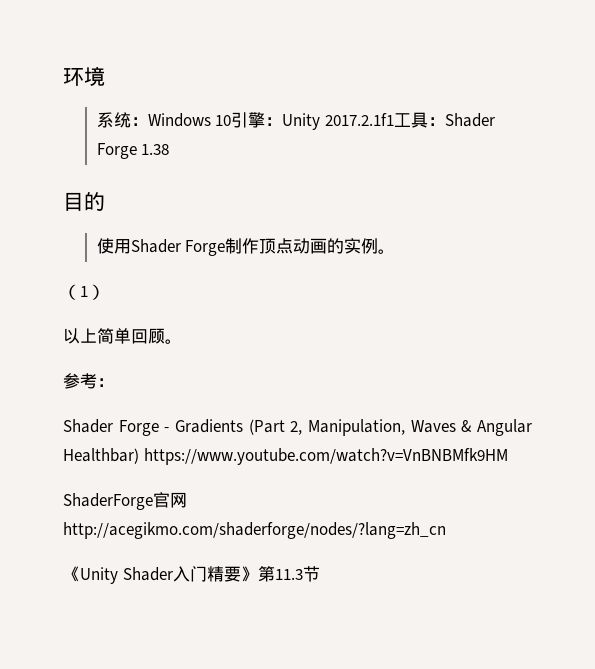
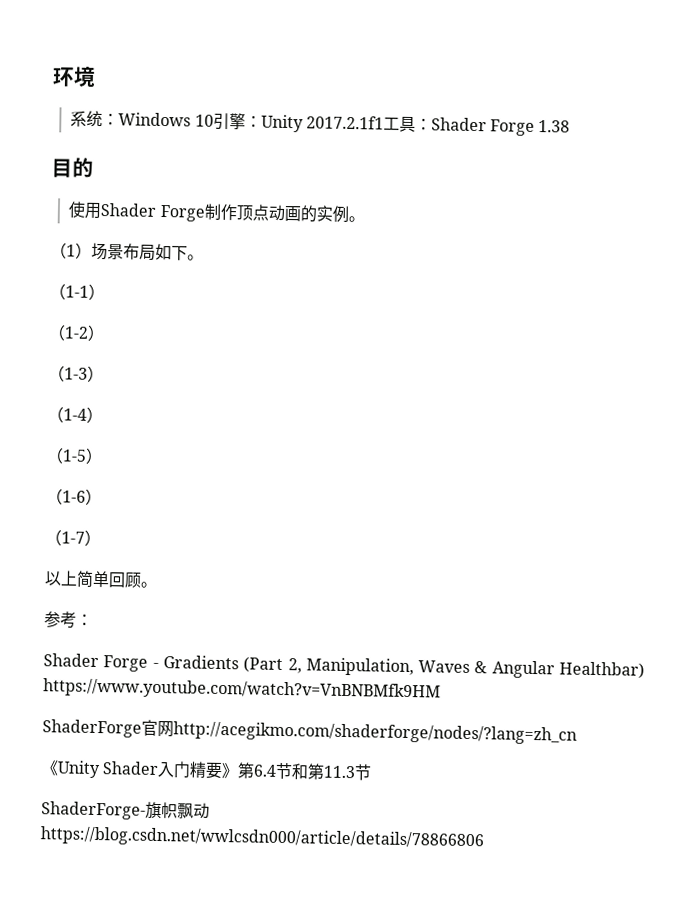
(105, 292) none -> [91,242,204,261] [49,283,105,301] [48,324,105,342] [48,365,104,383] [47,406,103,424] [46,447,103,465] [46,488,102,506] [45,529,101,547] 场景布局如下。 // （1-1） // （1-2） // （1-3） // （1-4） // （1-5） // （1-6） // （1-7）
(275, 574) none -> [253,762,326,780] 6.4节和第
(320, 574) none -> [41,801,210,820] [40,826,484,851] // ShaderForge-旗帜飘动https://blog.csdn.net/wwlcsdn000/article/details/78866806

